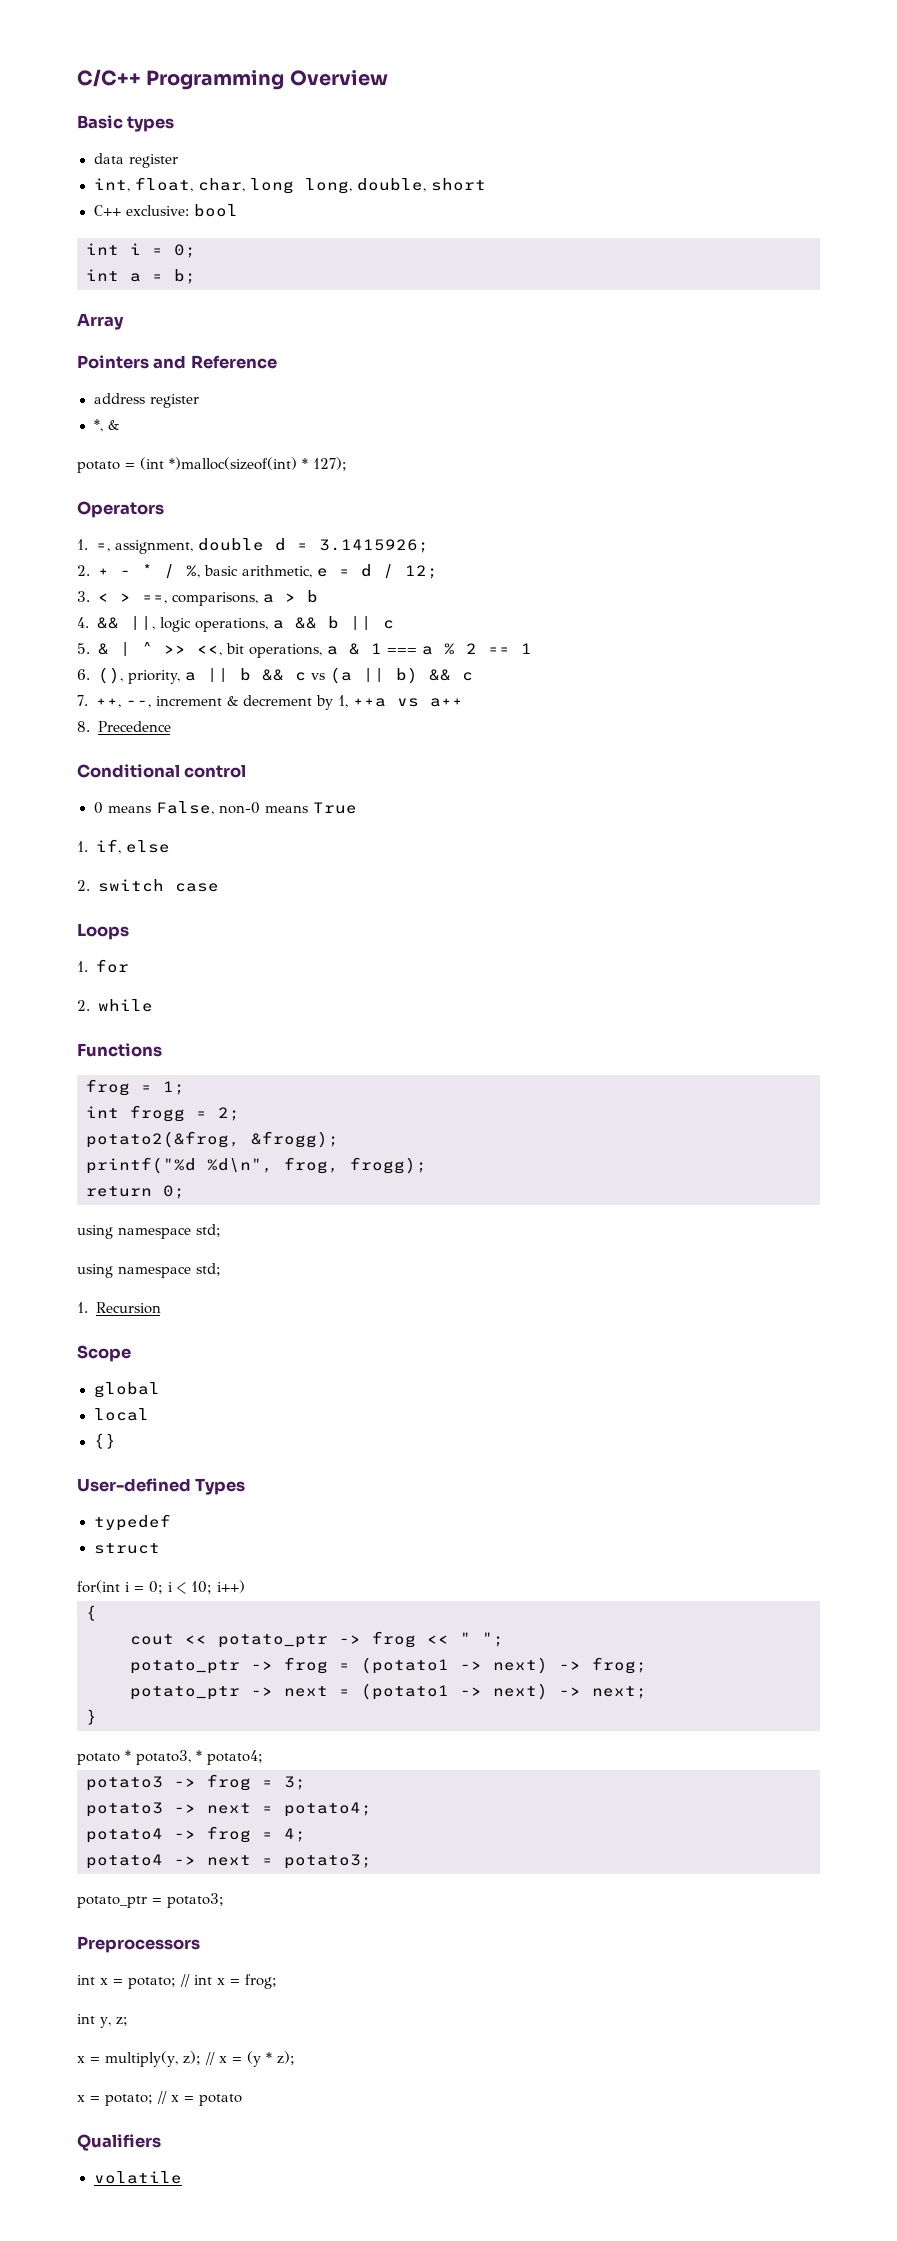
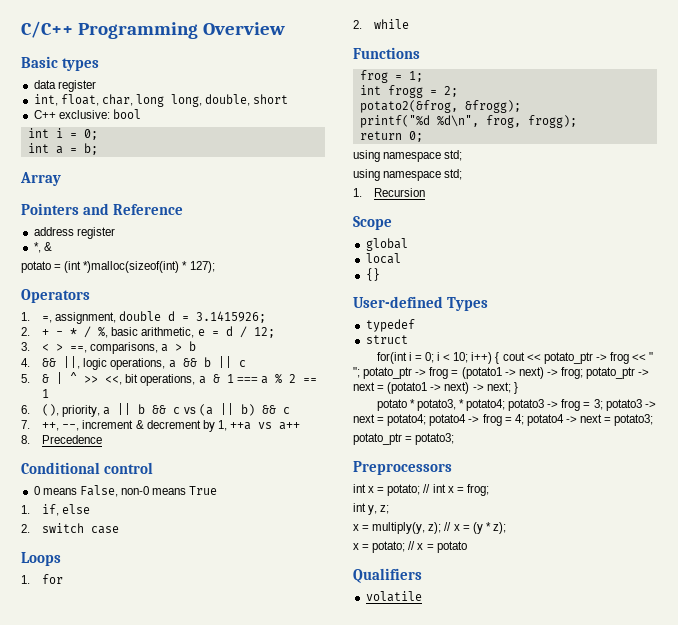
(245, 1586) // -> (493, 358) none
(97, 1613) // -> (500, 358) none
(504, 1639) // -> (360, 372) none
(647, 1665) // -> (583, 373) none
(647, 1692) // -> (511, 387) none
(263, 1757) // -> (505, 405) none
(306, 1783) // -> (603, 404) none
(372, 1809) // -> (427, 420) none
(306, 1835) // -> (524, 419) none

